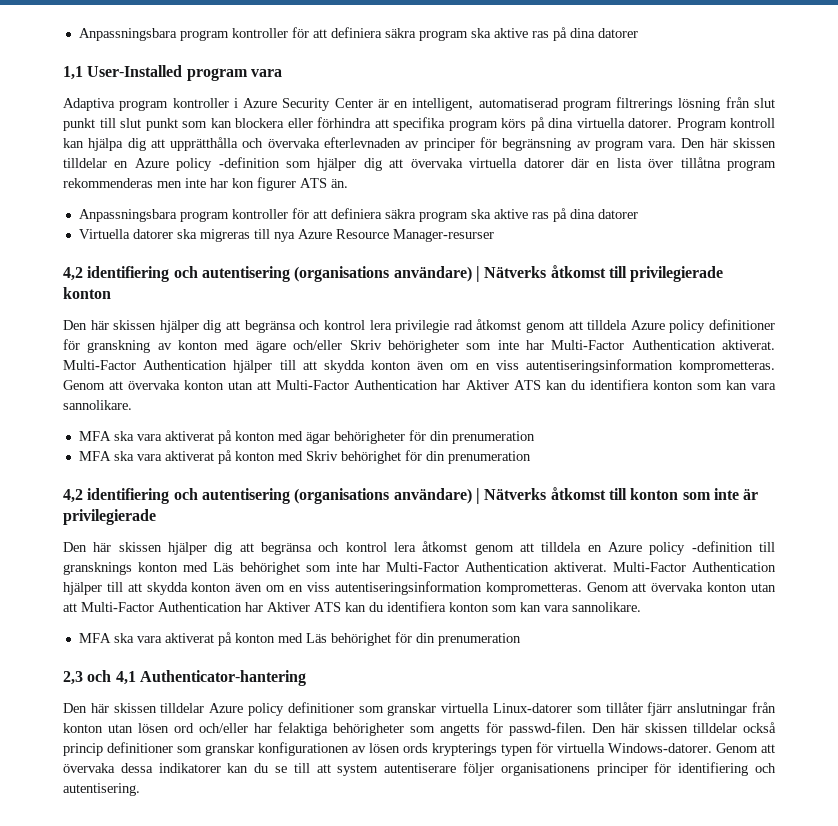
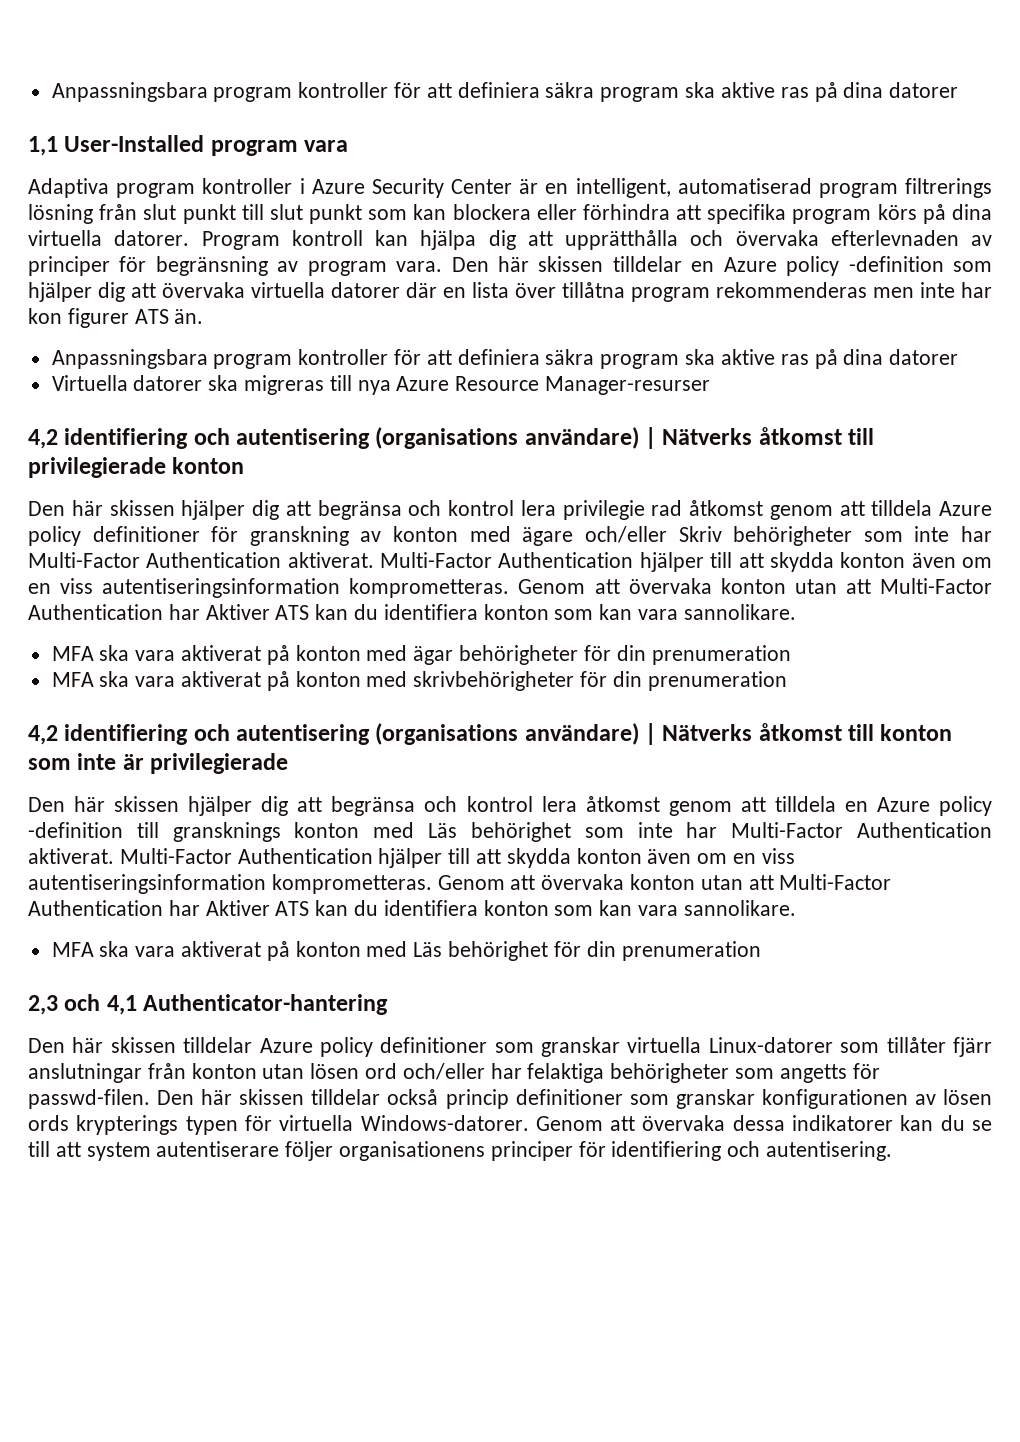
[305,451,401,464] Skriv behörighet -> [413,671,575,691] skrivbehörigheter

